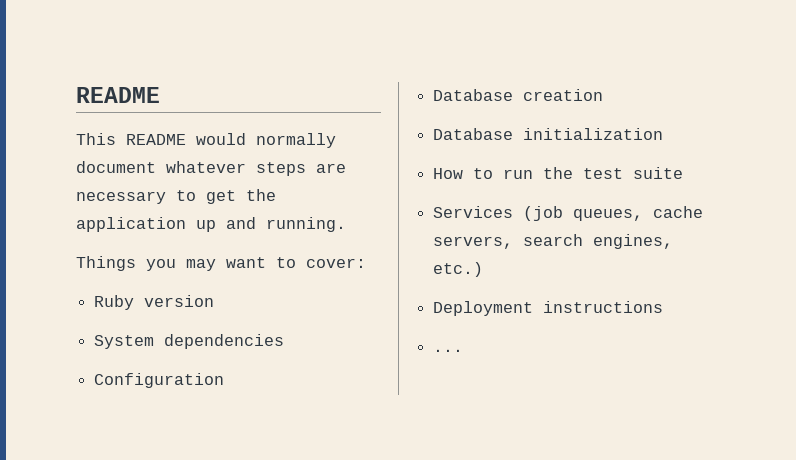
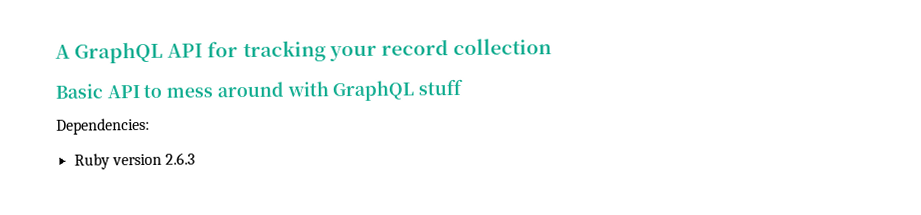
[76,87,160,103] [76,133,336,148] [76,161,346,176] [76,189,276,204] [76,217,346,232] [76,256,366,271] [94,295,215,310] [94,334,285,349] [94,373,225,388] [433,89,604,101] [433,128,664,140] [433,167,684,179] [433,206,704,221] [433,234,674,249] [433,262,484,277] [433,301,664,316] [433,349,464,352] README // This README would normally document whatever steps are necessary to get the application up and running. // Things you may want to cover: // Ruby version // System dependencies // Configuration // Database creation // Database initialization // How to run the test suite // Services (job queues, cache servers, search engines, etc.) // Deployment instructions // ... -> [55,38,552,64] [55,78,464,102] [56,117,150,135] [73,152,196,170] A GraphQL API for tracking your record collection // Basic API to mess around with GraphQL stuff // Dependencies: // Ruby version 2.6.3

